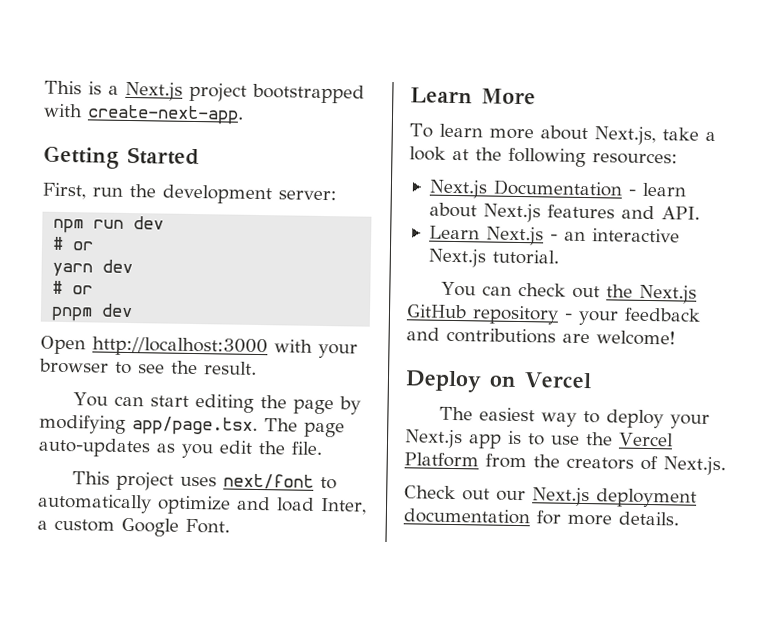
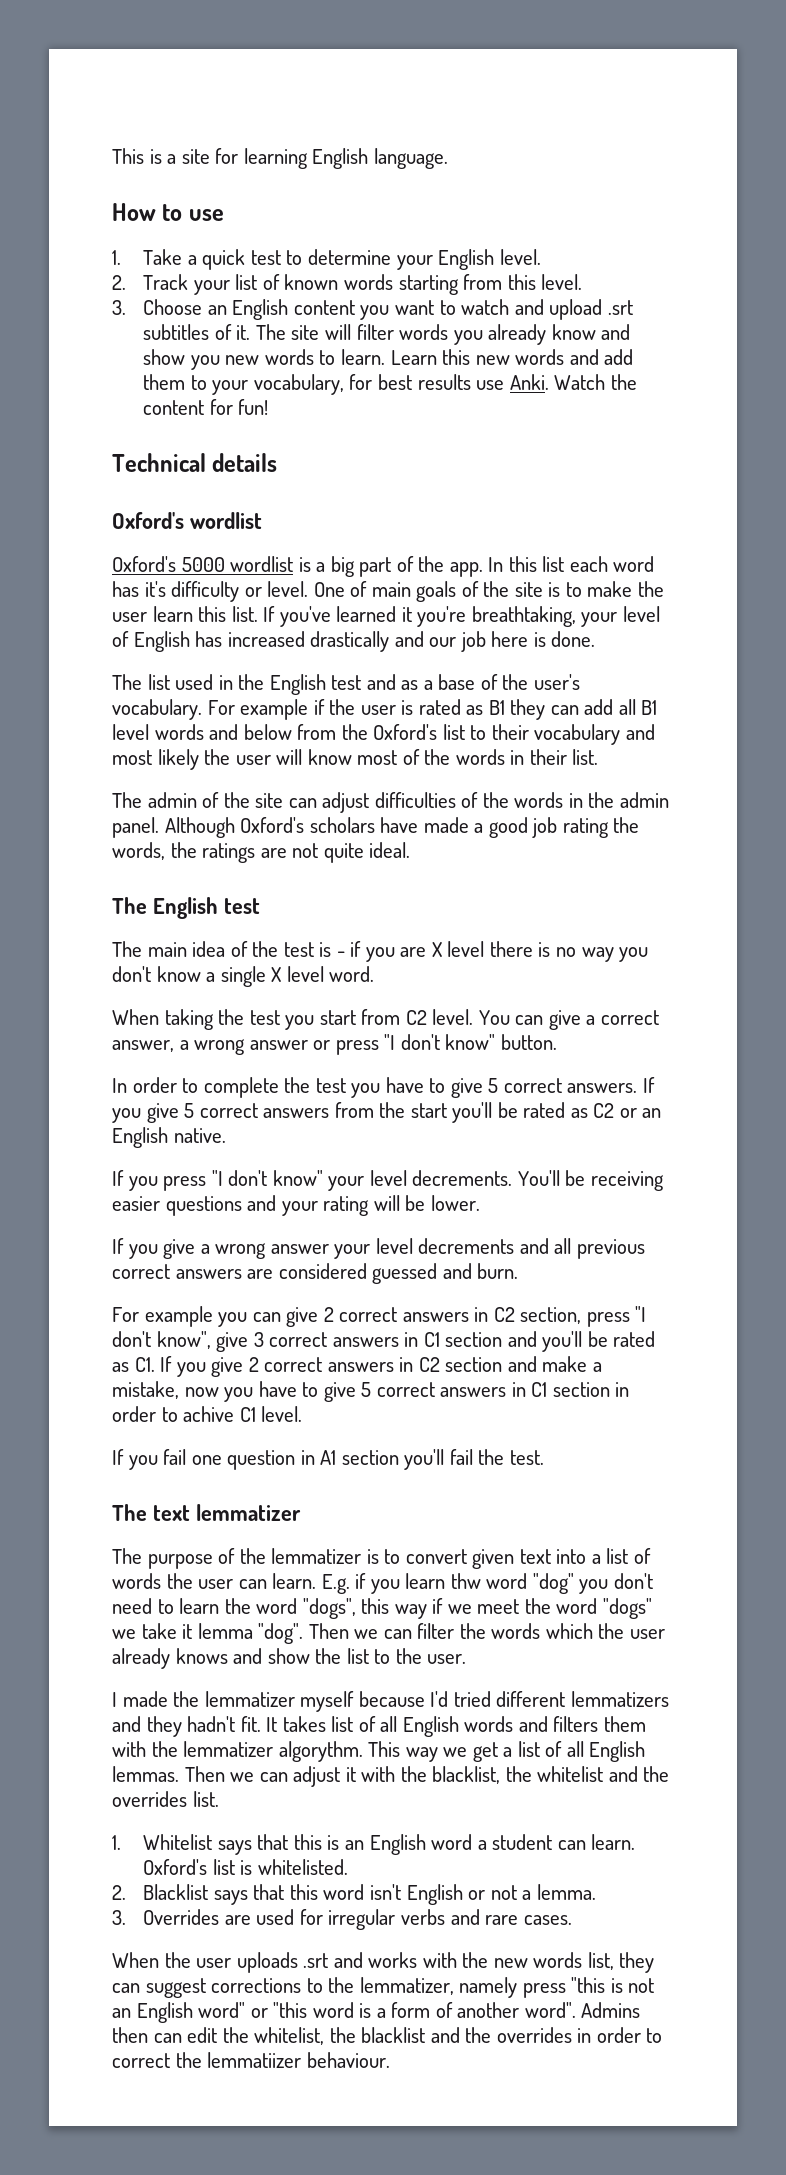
[125,81,365,104] [43,103,244,125] [43,145,200,169] [42,182,337,205] [53,216,165,234] [52,236,95,251] [52,259,134,277] [52,280,94,295] [51,303,134,322] [40,335,358,359] [39,358,257,375] [72,392,361,415] [39,414,345,438] [38,437,323,459] [71,471,337,491] [37,493,367,515] [37,517,230,537] [410,87,536,105] [409,123,716,146] [409,146,678,168] [428,179,687,199] [428,202,700,223] [428,225,680,246] [427,248,559,268] [440,281,697,304] [406,304,701,326] [406,327,676,346] [405,370,592,393] [438,406,710,429] [404,429,674,449] [404,452,726,476] [404,485,697,508] [403,508,679,526] Next.js project bootstrapped with create-next-app. // Getting Started // First, run the development server: // npm run dev // # or // yarn dev // # or // pnpm dev // Open http://localhost:3000 with your browser to see the result. // You can start editing the page by modifying app/page.tsx. The page auto-updates as you edit the file. // This project uses next/font to automatically optimize and load Inter, a custom Google Font. // Learn More // To learn more about Next.js, take a look at the following resources: // Next.js Documentation - learn about Next.js features and API. // Learn Next.js - an interactive Next.js tutorial. // You can check out the Next.js GitHub repository - your feedback and contributions are welcome! // Deploy on Vercel // The easiest way to deploy your Next.js app is to use the Vercel Platform from the creators of Next.js. // Check out our Next.js deployment documentation for more details. -> [181,148,448,169] [112,203,224,221] [112,249,541,270] [112,274,583,295] [112,299,633,320] [143,324,631,345] [143,349,634,370] [143,374,637,395] [143,399,269,415] [112,453,278,472] [112,512,262,529] [112,556,655,577] [112,581,665,602] [112,606,660,627] [112,631,596,652] [112,674,580,695] [112,699,658,720] [112,724,655,745] [112,749,599,770] [112,792,669,813] [112,817,640,838] [112,842,411,863] [112,897,260,919] [112,941,649,962] [112,966,375,987] [112,1009,659,1030] [112,1034,557,1055] [112,1077,655,1098] [112,1102,662,1123] [112,1127,226,1148] [112,1170,664,1191] [112,1195,480,1216] [112,1238,645,1259] [112,1263,519,1284] [112,1306,647,1327] [112,1331,656,1352] [112,1356,602,1377] [112,1381,630,1402] [112,1406,303,1422] [112,1449,544,1470] [112,1504,301,1521] [112,1548,651,1569] [112,1573,653,1594] [112,1598,652,1619] [112,1623,665,1644] [112,1648,467,1669] [112,1691,669,1712] [112,1716,646,1737] [112,1741,646,1762] [112,1766,670,1787] [112,1791,219,1807] [112,1834,636,1855] [143,1859,348,1875] [112,1884,596,1905] [112,1909,572,1930] [112,1952,655,1973] [112,1977,655,1998] [112,2002,641,2023] [112,2027,663,2045] [112,2052,390,2068] site for learning English language. // How to use // 1. Take a quick test to determine your English level. // 2. Track your list of known words starting from this level. // 3. Choose an English content you want to watch and upload .srt subtitles of it. The site will filter words you already know and show you new words to learn. Learn this new words and add them to your vocabulary, for best results use Anki. Watch the content for fun! // Technical details // Oxford's wordlist // Oxford's 5000 wordlist is a big part of the app. In this list each word has it's difficulty or level. One of main goals of the site is to make the user learn this list. If you've learned it you're breathtaking, your level of English has increased drastically and our job here is done. // The list used in the English test and as a base of the user's vocabulary. For example if the user is rated as B1 they can add all B1 level words and below from the Oxford's list to their vocabulary and most likely the user will know most of the words in their list. // The admin of the site can adjust difficulties of the words in the admin panel. Although Oxford's scholars have made a good job rating the words, the ratings are not quite ideal. // The English test // The main idea of the test is - if you are X level there is no way you don't know a single X level word. // When taking the test you start from C2 level. You can give a correct answer, a wrong answer or press "I don't know" button. // In order to complete the test you have to give 5 correct answers. If you give 5 correct answers from the start you'll be rated as C2 or an English native. // If you press "I don't know" your level decrements. You'll be receiving easier questions and your rating will be lower. // If you give a wrong answer your level decrements and all previous correct answers are considered guessed and burn. // For example you can give 2 correct answers in C2 section, press "I don't know", give 3 correct answers in C1 section and you'll be rated as C1. If you give 2 correct answers in C2 section and make a mistake, now you have to give 5 correct answers in C1 section in order to achive C1 level. // If you fail one question in A1 section you'll fail the test. // The text lemmatizer // The purpose of the lemmatizer is to convert given text into a list of words the user can learn. E.g. if you learn thw word "dog" you don't need to learn the word "dogs", this way if we meet the word "dogs" we take it lemma "dog". Then we can filter the words which the user already knows and show the list to the user. // I made the lemmatizer myself because I'd tried different lemmatizers and they hadn't fit. It takes list of all English words and filters them with the lemmatizer algorythm. This way we get a list of all English lemmas. Then we can adjust it with the blacklist, the whitelist and the overrides list. // 1. Whitelist says that this is an English word a student can learn. Oxford's list is whitelisted. // 2. Blacklist says that this word isn't English or not a lemma. // 3. Overrides are used for irregular verbs and rare cases. // When the user uploads .srt and works with the new words list, they can suggest corrections to the lemmatizer, namely press "this is not an English word" or "this word is a form of another word". Admins then can edit the whitelist, the blacklist and the overrides in order to correct the lemmatiizer behaviour.

